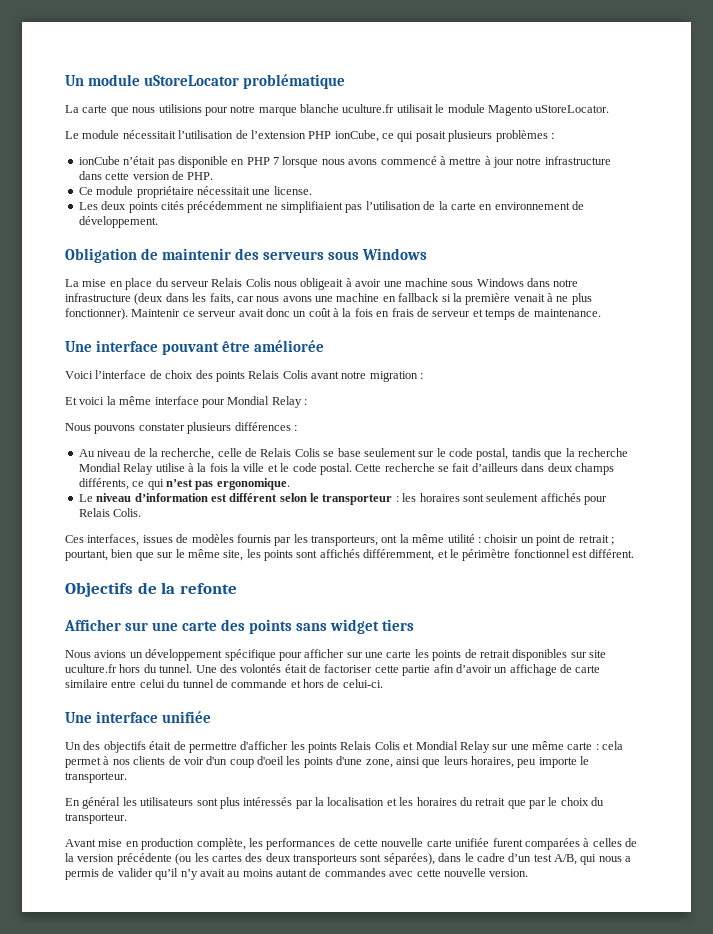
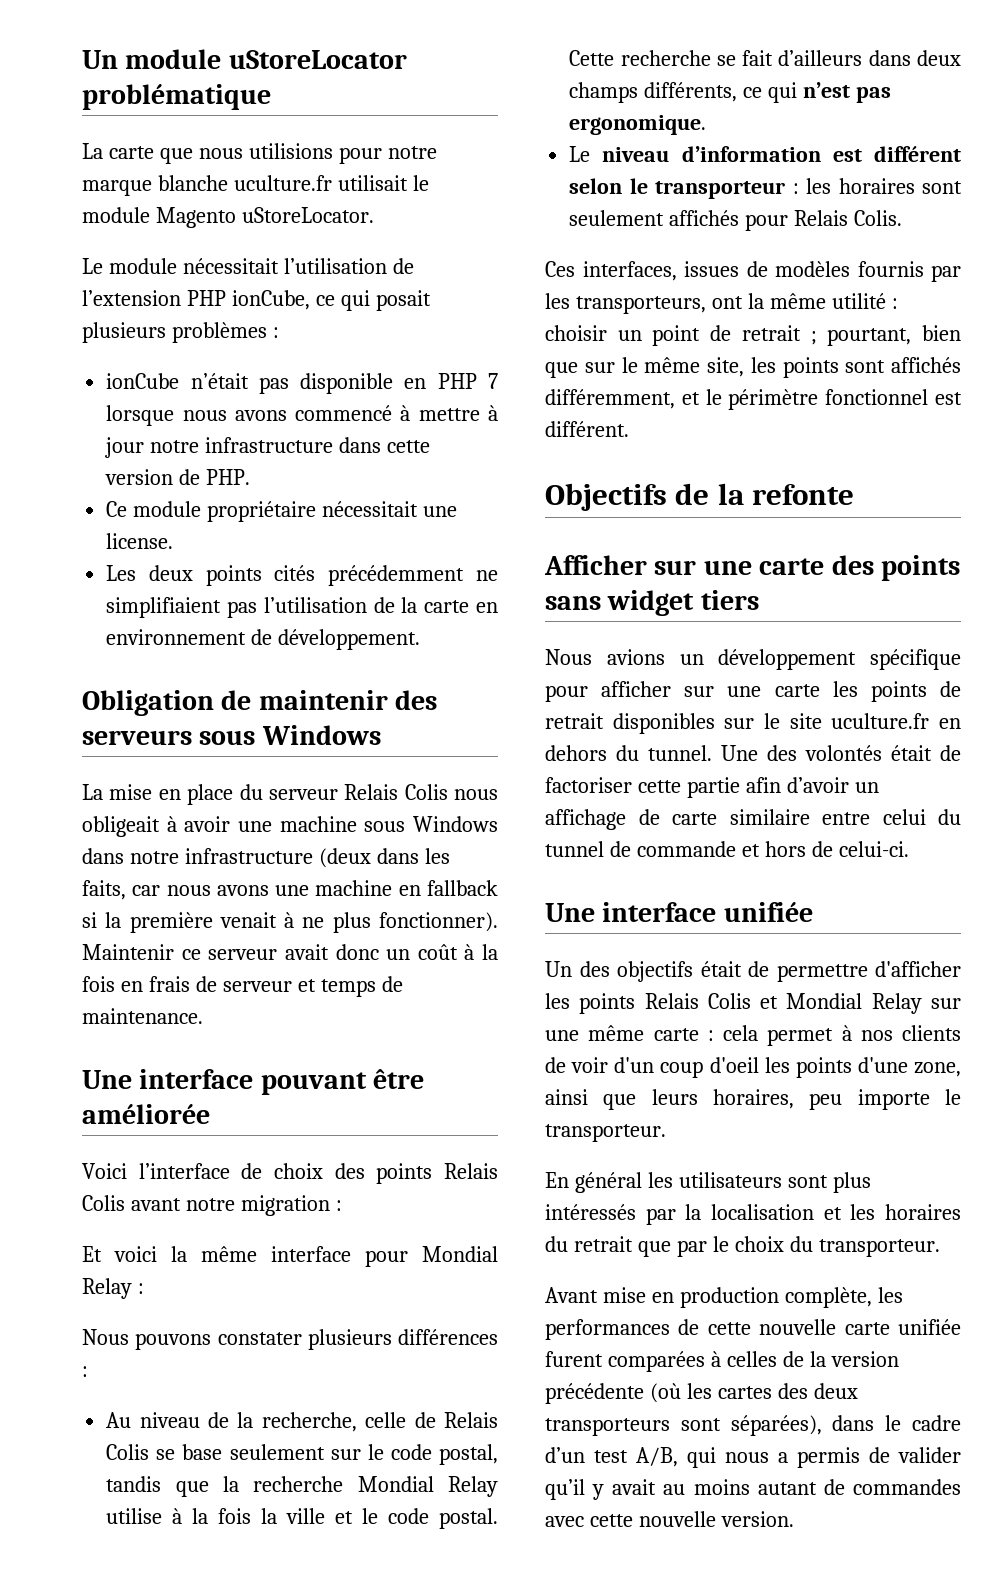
(587, 655) none -> [764,713,780,729] le
[119,664,141,673] hors -> [939,718,961,729] [545,745,607,761] en dehors
[175,853,193,865] (ou -> [649,1383,681,1403] (où
[180,869,198,880] n’y -> [592,1484,605,1500] y

